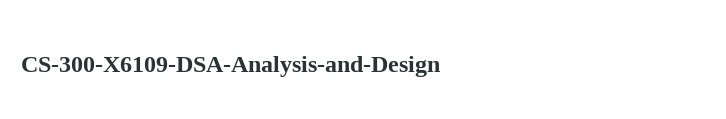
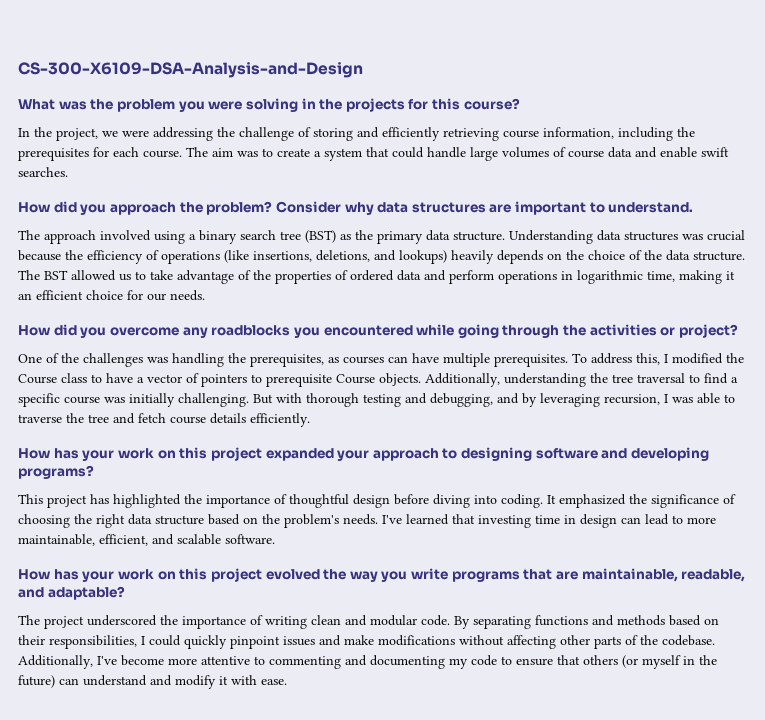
(440, 66) none -> [18,98,520,112] [18,127,695,141] [18,147,729,161] [18,167,68,177] [18,201,694,215] [18,230,745,244] [18,250,745,264] [18,270,735,284] [18,290,205,301] [18,324,739,338] [18,353,744,367] [18,373,738,387] [18,393,735,407] [18,413,310,427] [18,447,710,461] [18,465,94,479] [18,494,736,508] [18,514,716,528] [18,534,275,546] [18,568,746,582] [18,586,125,600] [18,615,719,629] [18,635,715,649] [18,655,717,669] [18,675,287,689] // What was the problem you were solving in the projects for this course? // In the project, we were addressing the challenge of storing and efficiently retrieving course information, including the prerequisites for each course. The aim was to create a system that could handle large volumes of course data and enable swift searches. // How did you approach the problem? Consider why data structures are important to understand. // The approach involved using a binary search tree (BST) as the primary data structure. Understanding data structures was crucial because the efficiency of operations (like insertions, deletions, and lookups) heavily depends on the choice of the data structure. The BST allowed us to take advantage of the properties of ordered data and perform operations in logarithmic time, making it an efficient choice for our needs. // How did you overcome any roadblocks you encountered while going through the activities or project? // One of the challenges was handling the prerequisites, as courses can have multiple prerequisites. To address this, I modified the Course class to have a vector of pointers to prerequisite Course objects. Additionally, understanding the tree traversal to find a specific course was initially challenging. But with thorough testing and debugging, and by leveraging recursion, I was able to traverse the tree and fetch course details efficiently. // How has your work on this project expanded your approach to designing software and developing programs? // This project has highlighted the importance of thoughtful design before diving into coding. It emphasized the significance of choosing the right data structure based on the problem's needs. I've learned that investing time in design can lead to more maintainable, efficient, and scalable software. // How has your work on this project evolved the way you write programs that are maintainable, readable, and adaptable? // The project underscored the importance of writing clean and modular code. By separating functions and methods based on their responsibilities, I could quickly pinpoint issues and make modifications without affecting other parts of the codebase. Additionally, I've become more attentive to commenting and documenting my code to ensure that others (or myself in the future) can understand and modify it with ease.

